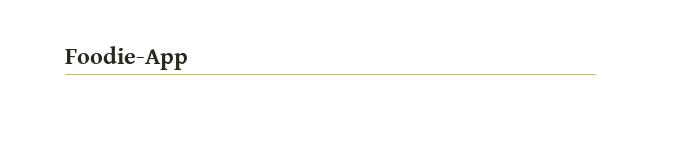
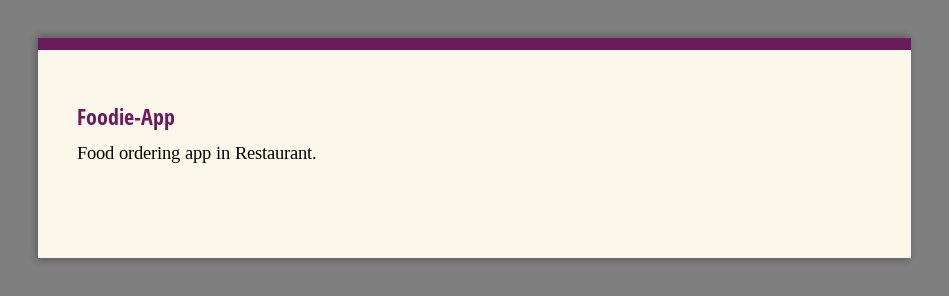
(188, 58) none -> [77,146,317,163] // Food ordering app in Restaurant.

